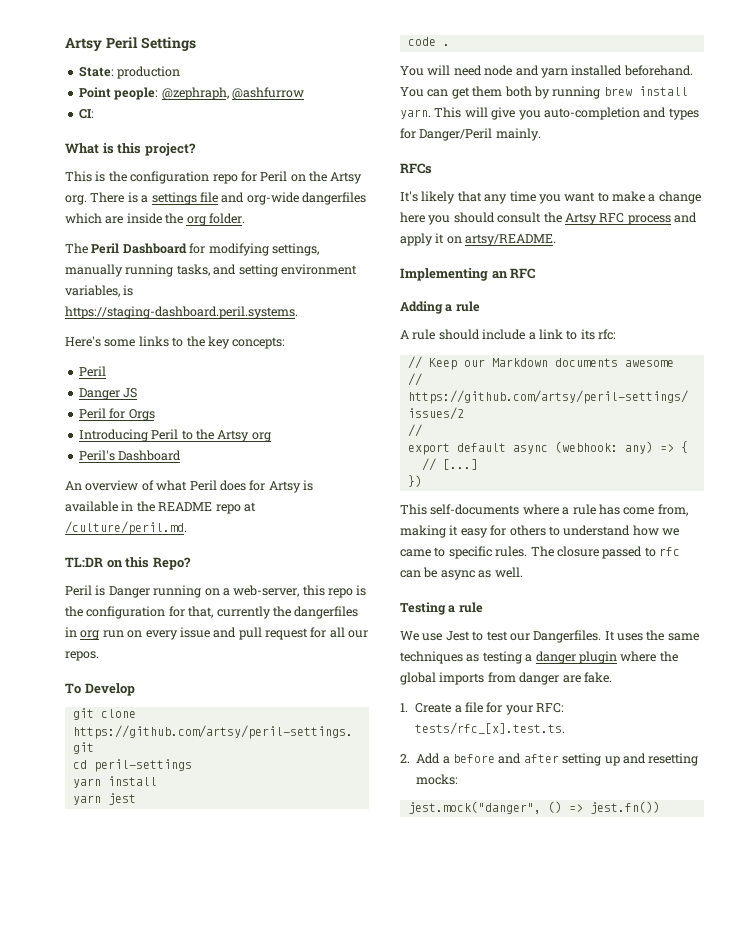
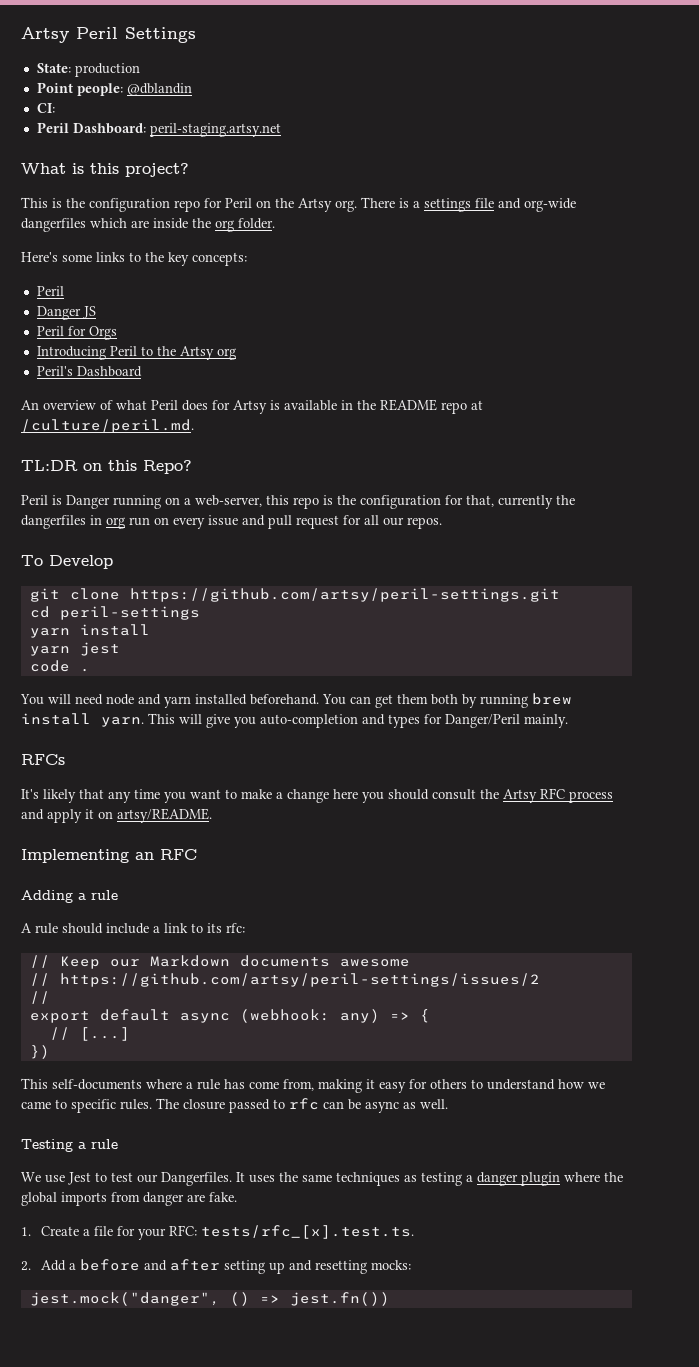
[161,87,304,100] @zephraph, @ashfurrow -> [126,83,192,96] @dblandin
(94, 114) none -> [36,122,281,137] // Peril Dashboard: peril-staging.artsy.net
[65,243,319,256] [65,264,357,277] [65,285,134,297] [65,306,298,319] // The Peril Dashboard for modifying settings, manually running tasks, and setting environment variables, is https://staging-dashboard.peril.systems. -> (275, 223) none

